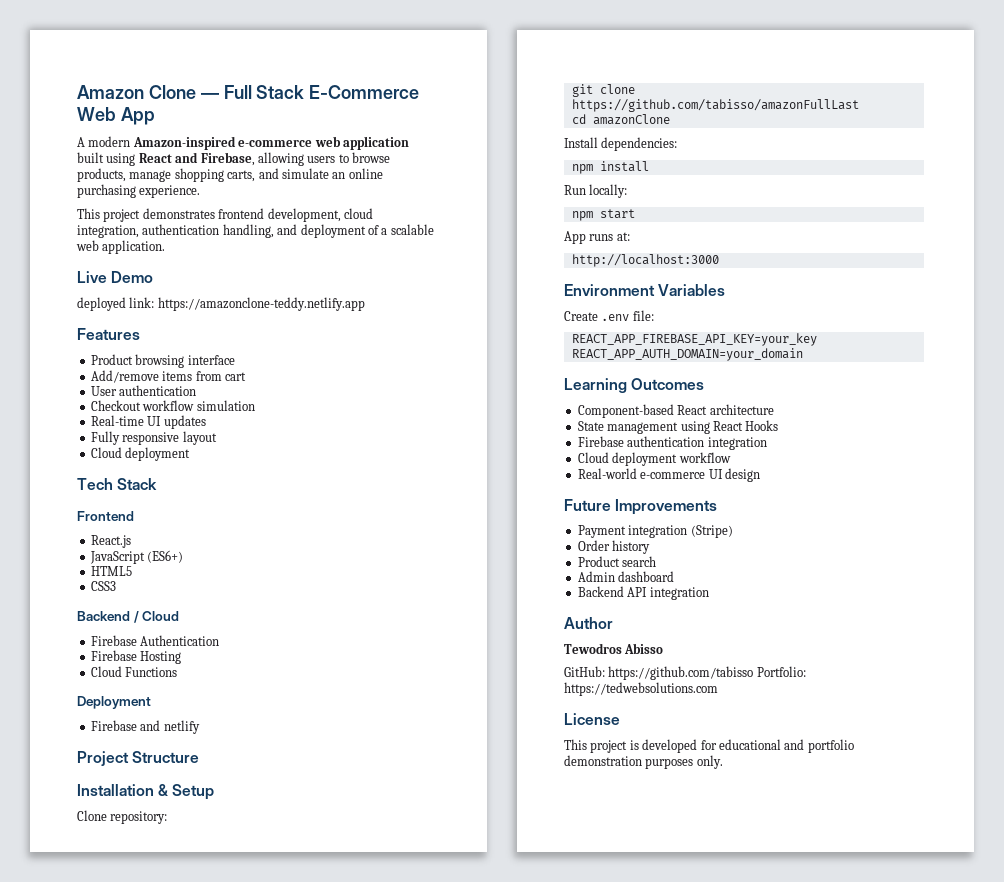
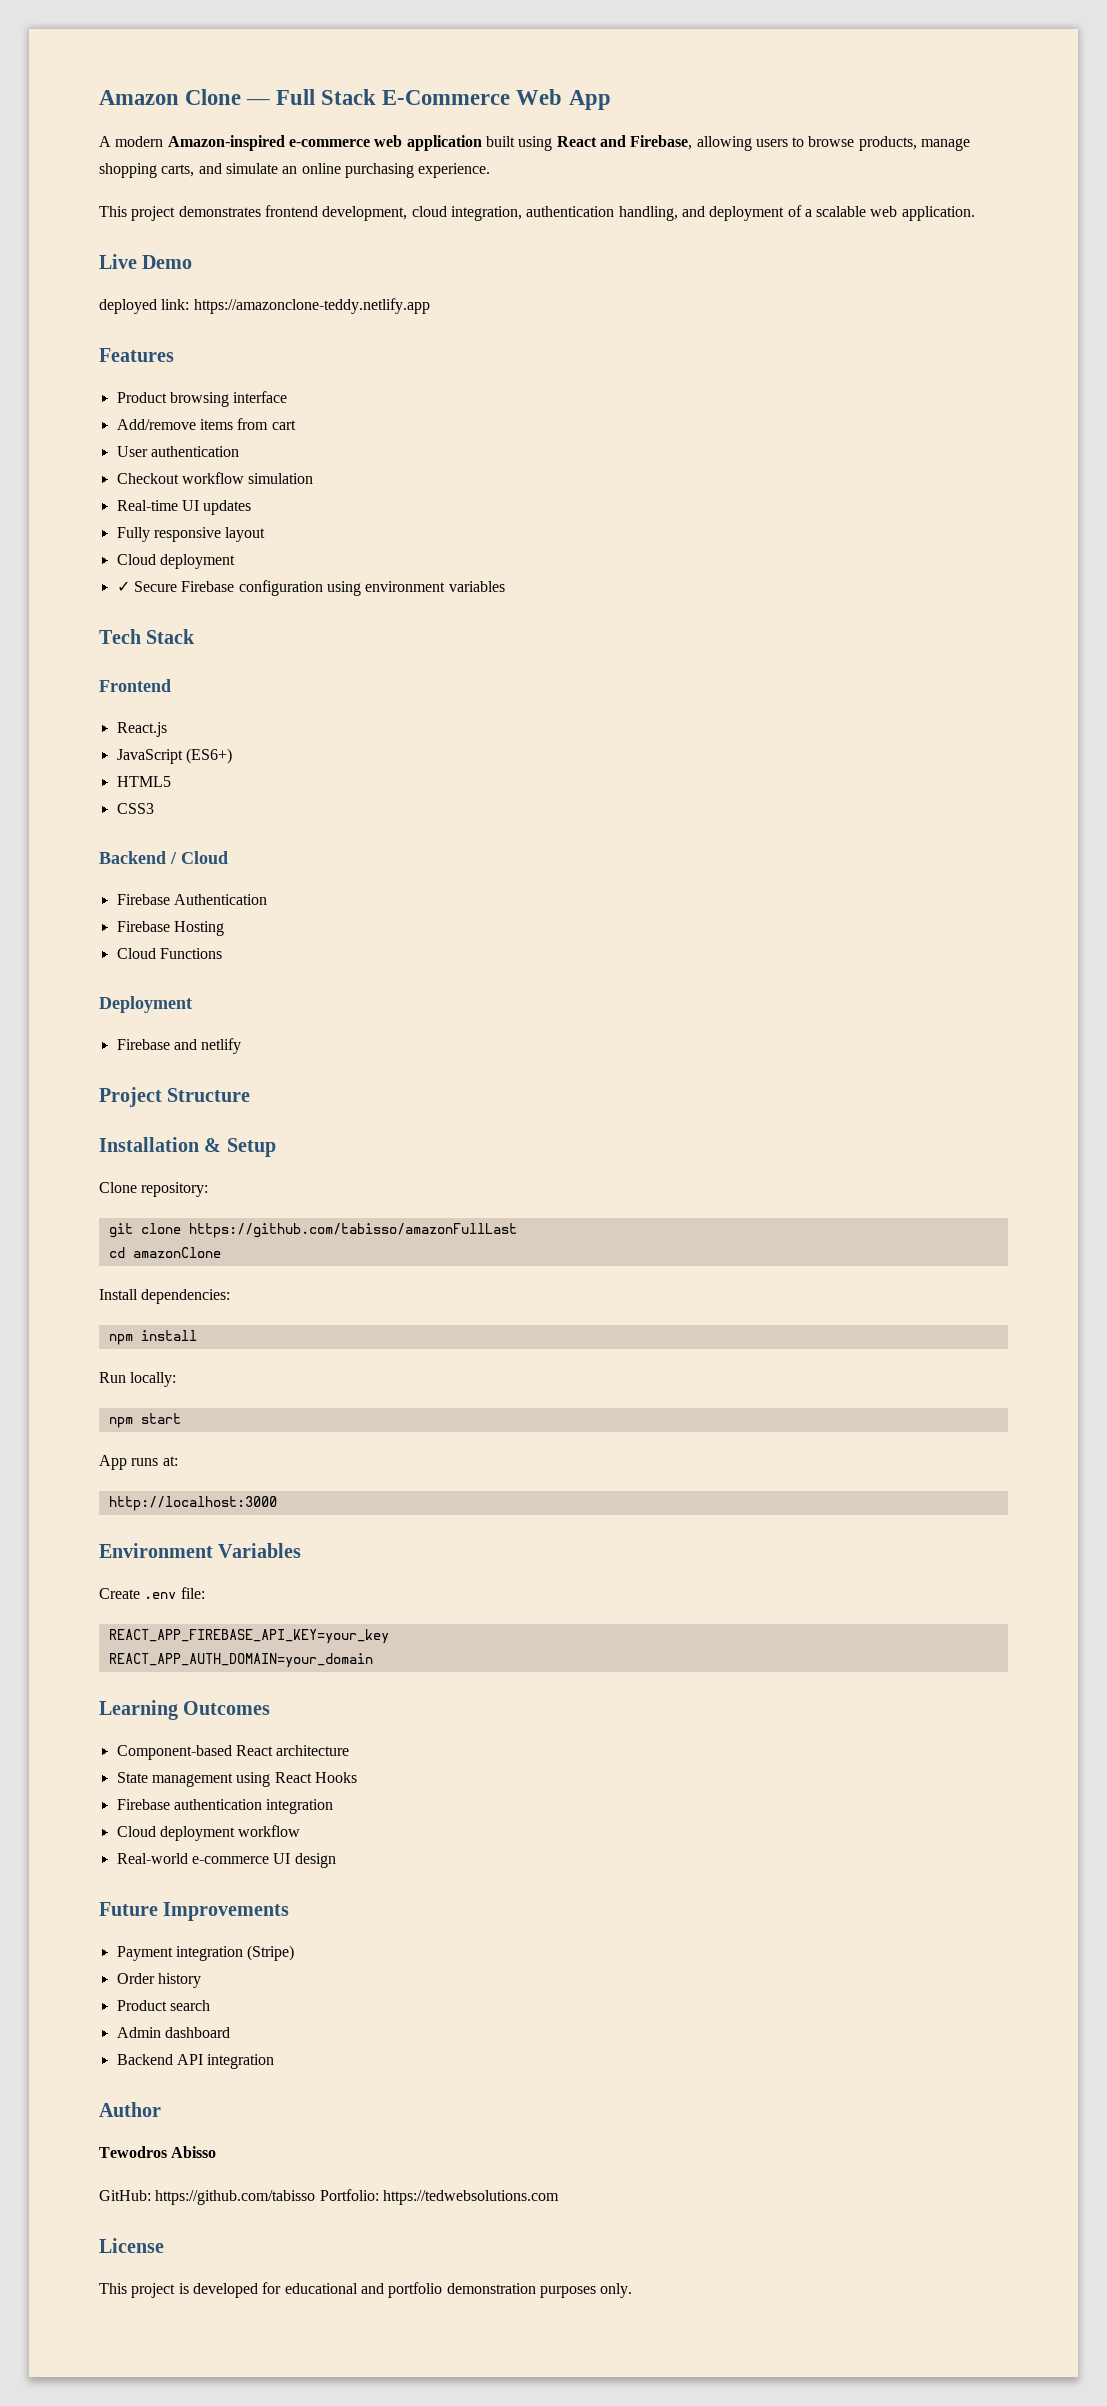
(191, 454) none -> [116,580,505,596] // ✓ Secure Firebase configuration using environment variables

